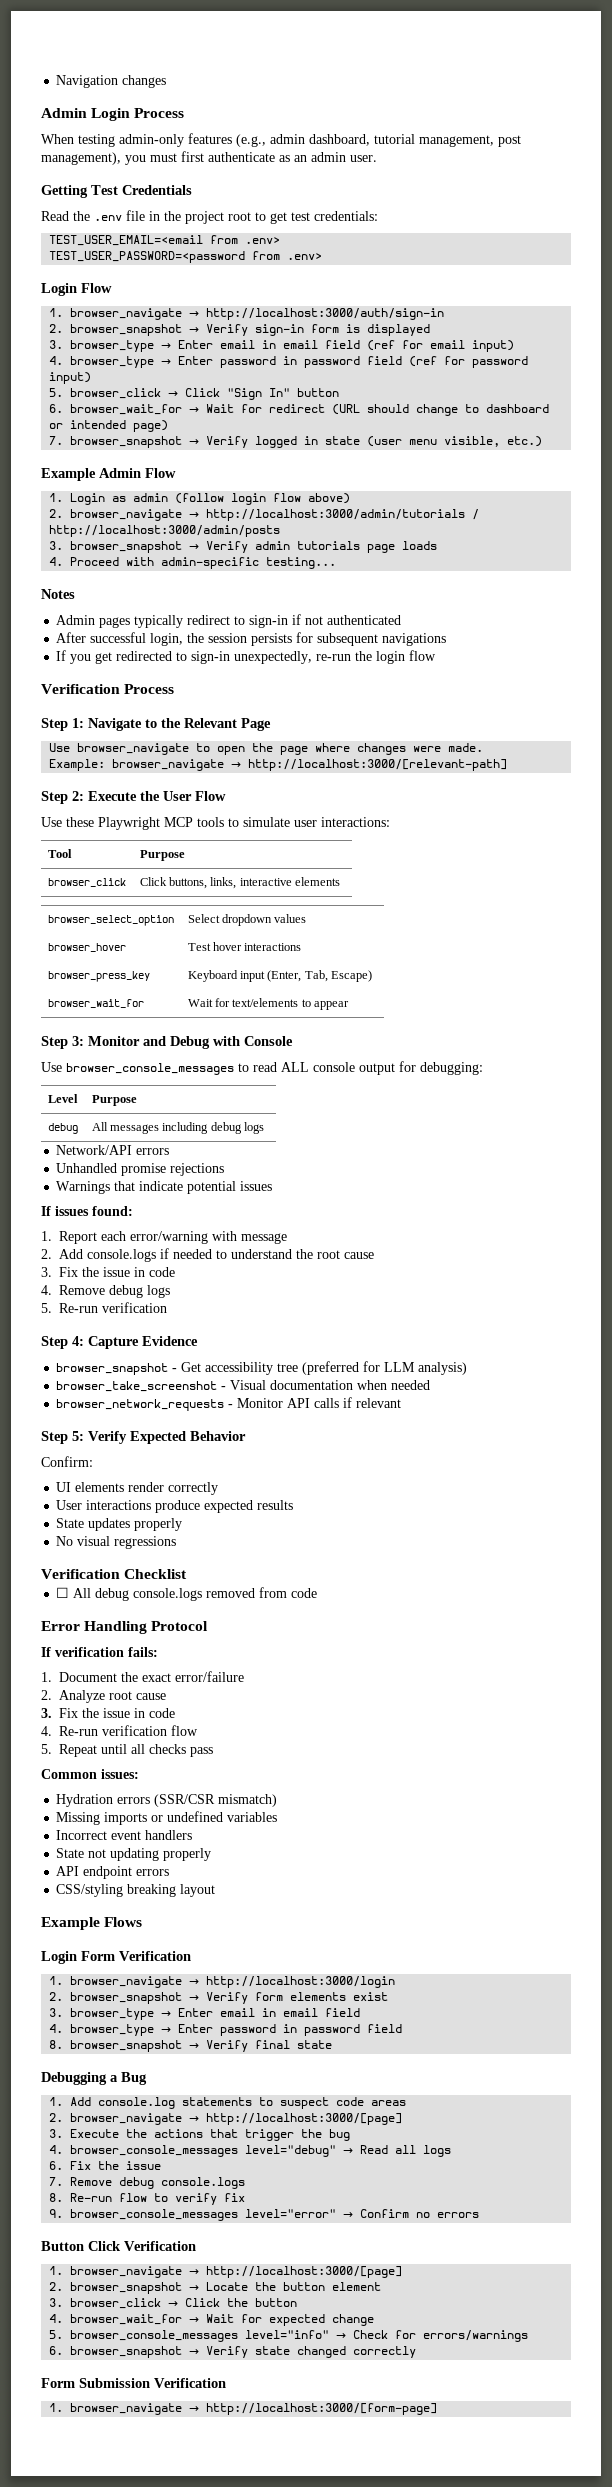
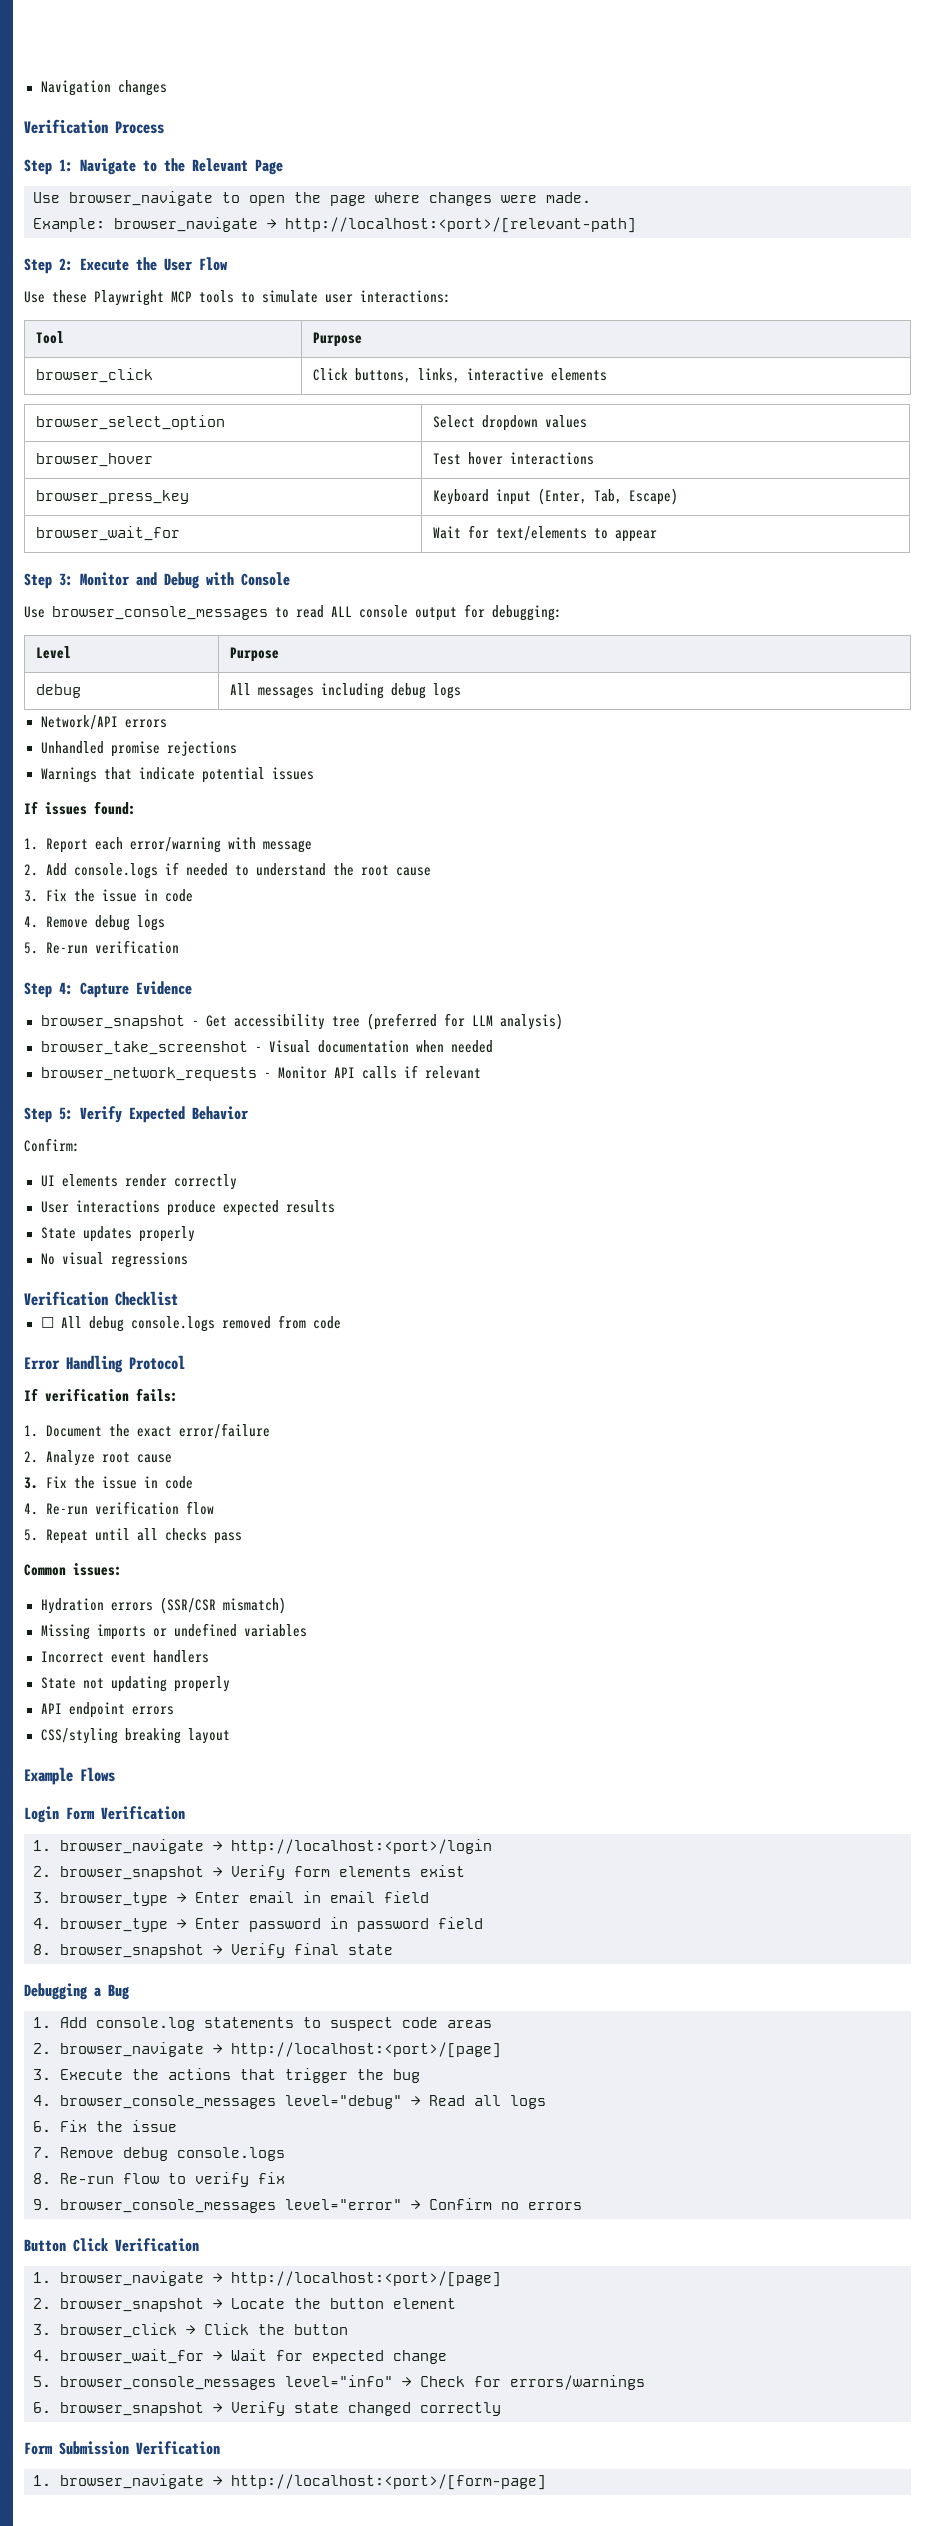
[41,108,185,121] [41,133,521,147] [41,151,377,165] [41,185,192,198] [41,210,378,224] [49,235,281,246] [49,251,323,263] [41,283,112,296] [49,308,445,320] [49,324,431,336] [49,340,515,352] [49,356,529,368] [49,372,92,384] [49,388,340,400] [49,404,550,416] [49,420,169,432] [49,436,543,448] [41,468,176,481] [49,493,351,505] [49,509,480,521] [49,525,281,537] [49,541,438,553] [49,557,337,569] [41,589,75,599] [56,614,402,628] [56,632,447,646] [56,650,437,664] // Admin Login Process // When testing admin-only features (e.g., admin dashboard, tutorial management, post management), you must first authenticate as an admin user. // Getting Test Credentials // Read the .env file in the project root to get test credentials: // TEST_USER_EMAIL=<email from .env> // TEST_USER_PASSWORD=<password from .env> // Login Flow // 1. browser_navigate → http://localhost:3000/auth/sign-in // 2. browser_snapshot → Verify sign-in form is displayed // 3. browser_type → Enter email in email field (ref for email input) // 4. browser_type → Enter password in password field (ref for password input) // 5. browser_click → Click "Sign In" button // 6. browser_wait_for → Wait for redirect (URL should change to dashboard or intended page) // 7. browser_snapshot → Verify logged in state (user menu visible, etc.) // Example Admin Flow // 1. Login as admin (follow login flow above) // 2. browser_navigate → http://localhost:3000/admin/tutorials / http://localhost:3000/admin/posts // 3. browser_snapshot → Verify admin tutorials page loads // 4. Proceed with admin-specific testing... // Notes // Admin pages typically redirect to sign-in if not authenticated // After successful login, the session persists for subsequent navigations // If you get redirected to sign-in unexpectedly, re-run the login flow -> (167, 88) none
[248,759,508,771] http://localhost:3000/[relevant-path] -> [285,217,636,233] http://localhost:<port>/[relevant-path]
[206,1976,396,1988] http://localhost:3000/login -> [231,1839,492,1854] http://localhost:<port>/login
[206,2113,403,2125] http://localhost:3000/[page] -> [231,2042,501,2058] http://localhost:<port>/[page]
[206,2266,403,2278] http://localhost:3000/[page] -> [231,2271,501,2287] http://localhost:<port>/[page]
[206,2403,438,2415] http://localhost:3000/[form-page] -> [231,2474,546,2490] http://localhost:<port>/[form-page]

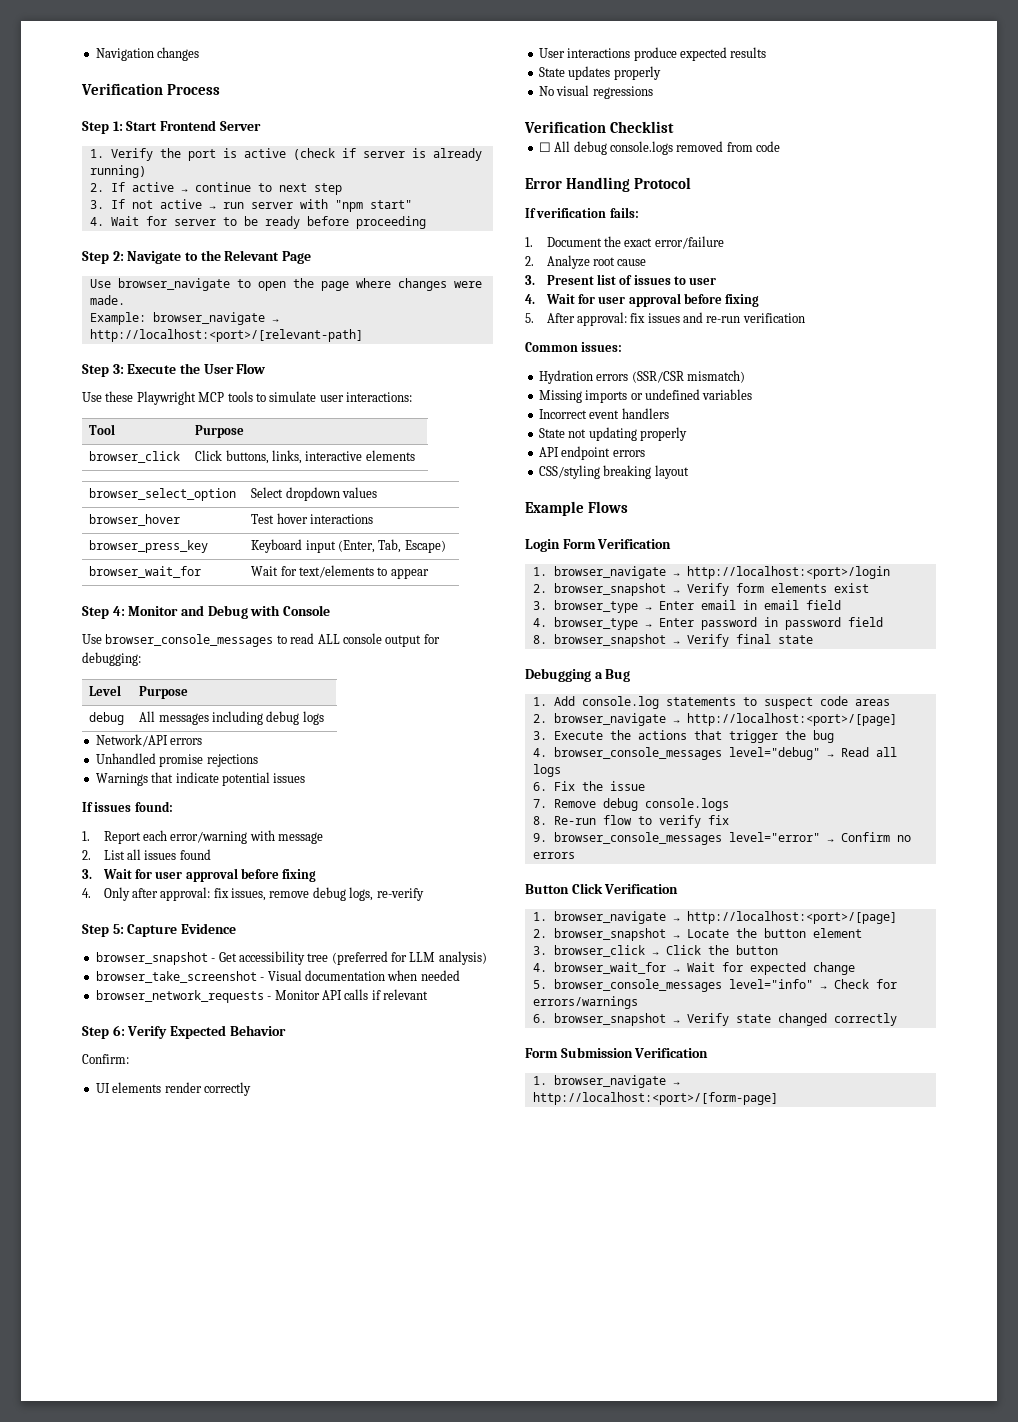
(73, 165) none -> [126,120,261,131] [89,148,482,161] [89,165,146,178] [89,182,342,195] [89,199,412,212] [89,216,426,229] [82,251,124,264] Start Frontend Server // 1. Verify the port is active (check if server is already running) // 2. If active → continue to next step // 3. If not active → run server with "npm start" // 4. Wait for server to be ready before proceeding // Step 2:
[59,258,73,271] 2: -> [112,364,124,374] 3:
[59,573,73,586] 3: -> [112,606,125,616] 4:
[45,862,431,879] [24,889,193,902] [24,915,165,931] [24,940,179,954] [24,982,73,998] Add console.logs if needed to understand the root cause // 3. Fix the issue in code // 4. Remove debug logs // 5. Re-run verification // Step 4: -> [103,849,211,860] [82,868,317,882] [82,887,424,901] [82,924,124,937] List all issues found // 3. Wait for user approval before fixing // 4. Only after approval: fix issues, remove debug logs, re-verify // Step 5:
[59,1107,73,1120] 5: -> [112,1025,125,1036] 6:
[45,1476,193,1489] [24,1501,214,1515] [24,1528,242,1544] Fix the issue in code // 4. Re-run verification flow // 5. Repeat until all checks pass -> [546,274,717,285] [525,293,760,307] [525,312,805,326] Present list of issues to user // 4. Wait for user approval before fixing // 5. After approval: fix issues and re-run verification

